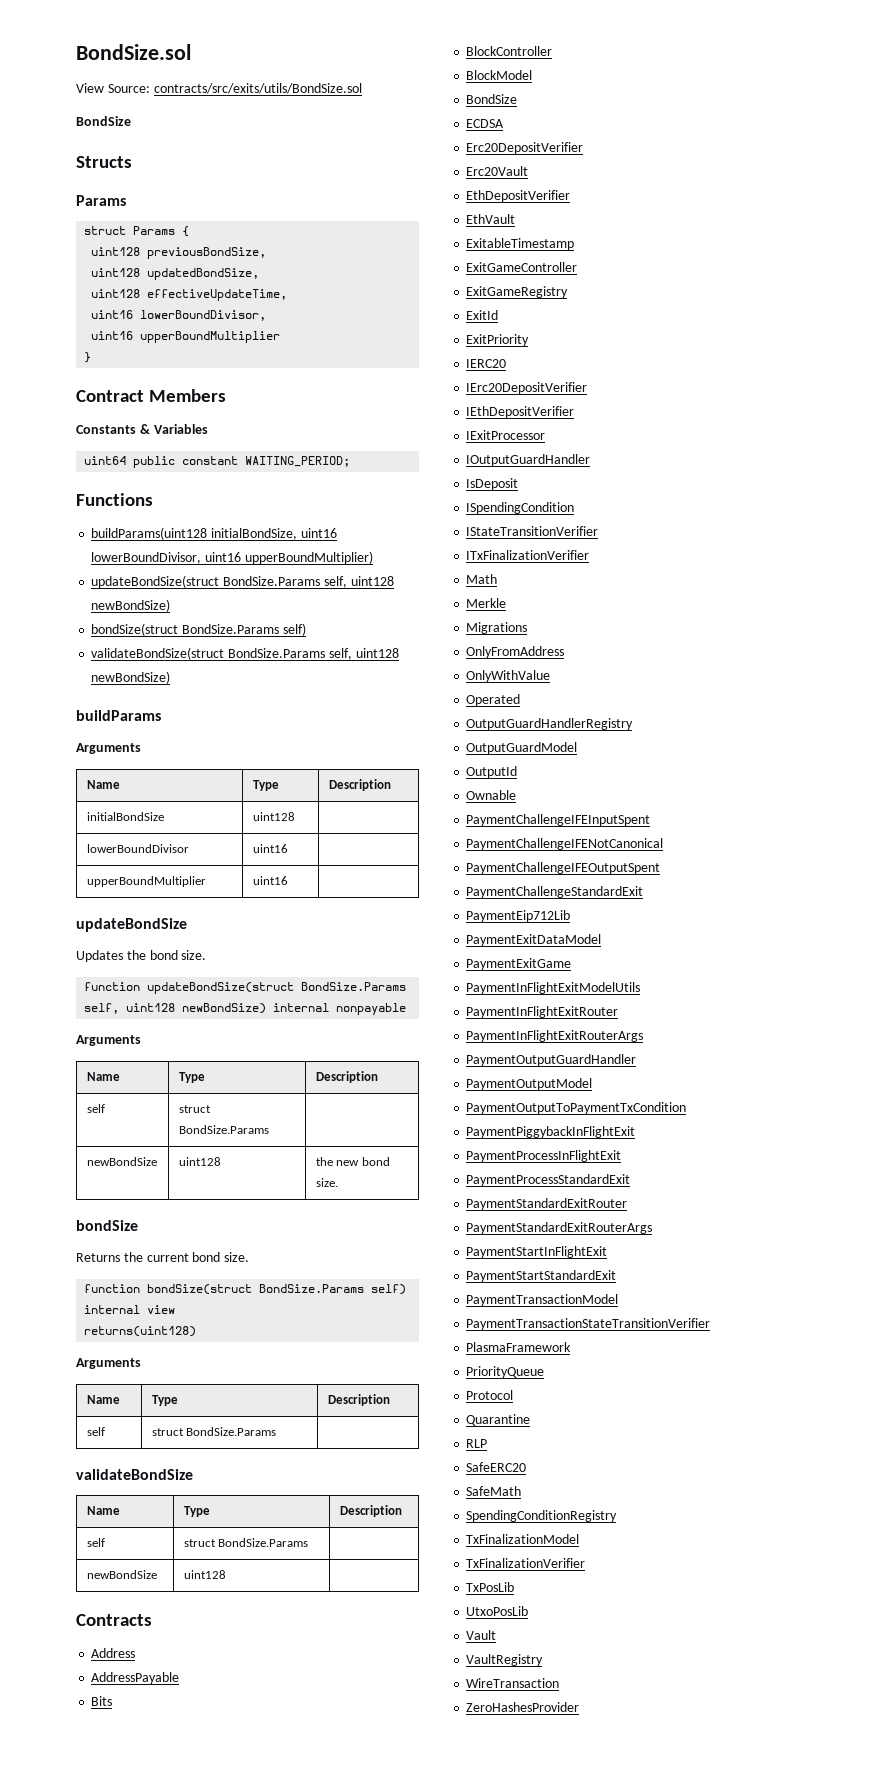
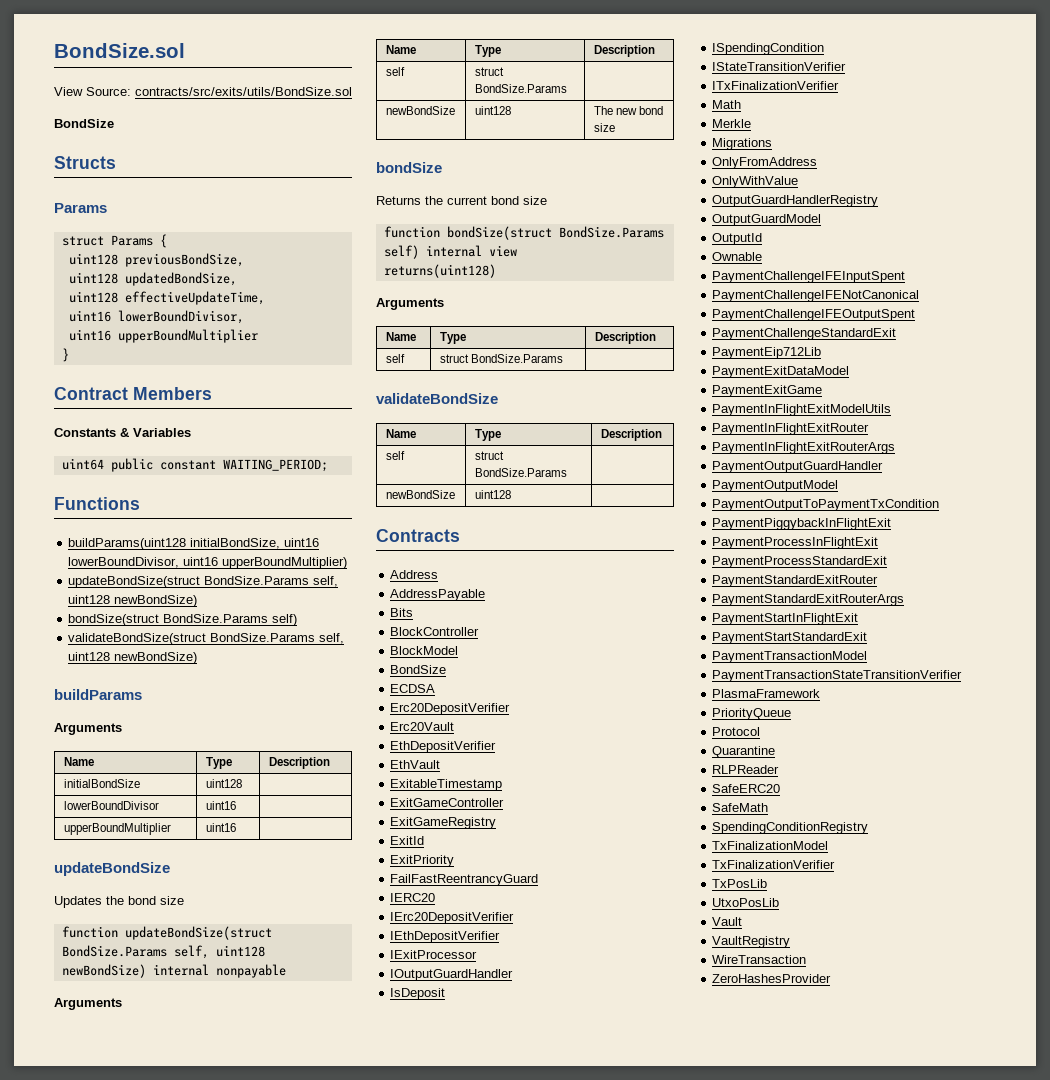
[181,950,207,960] size. -> [160,896,184,905] size
[315,1157,333,1166] the -> [593,106,613,115] The
[315,1178,338,1187] size. -> [593,123,615,132] size
[224,1252,250,1262] size. -> [523,196,547,205] size
(530, 340) none -> [390,874,539,886] // FailFastReentrancyGuard
[466,694,521,706] // Operated -> (799, 182) none
[466,1439,488,1448] RLP -> [712,765,780,774] RLPReader

